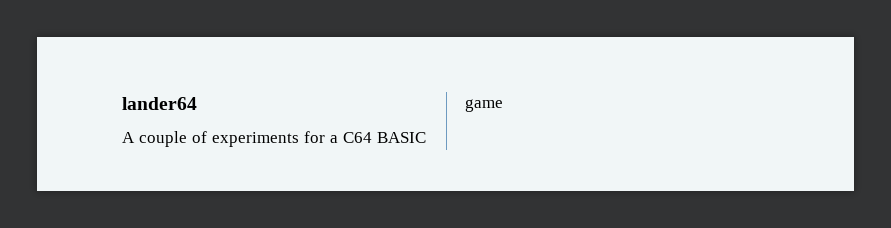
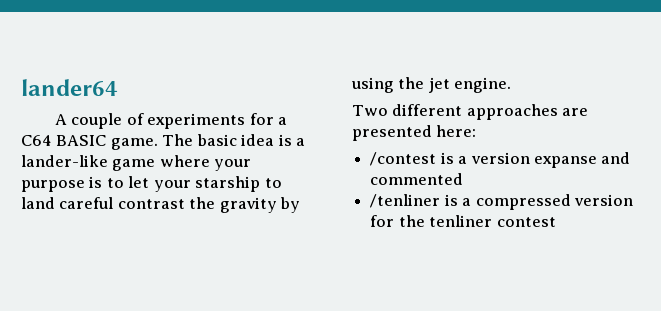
[465,99,503,112] game -> [110,134,306,150] [21,155,252,171] [21,176,282,192] [21,197,301,213] [351,77,512,93] [352,104,589,120] [352,125,477,141] [370,152,631,168] [370,173,464,185] [370,194,633,210] [370,215,556,227] game. The basic idea is a lander-like game where your purpose is to let your starship to land careful contrast the gravity by using the jet engine. // Two different approaches are presented here: // /contest is a version expanse and commented // /tenliner is a compressed version for the tenliner contest

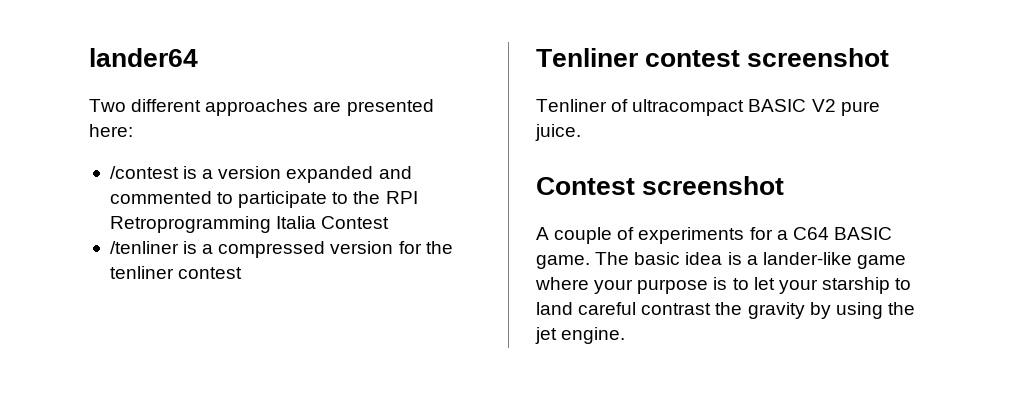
(118, 87) none -> [89,99,434,116] [89,124,133,137] [109,166,412,183] [109,191,418,208] [109,216,390,233] [109,241,453,258] [109,266,243,279] [536,48,890,67] [536,99,880,116] [535,124,581,141] [536,176,785,195] // Two different approaches are presented here: // /contest is a version expanded and commented to participate to the RPI Retroprogramming Italia Contest // /tenliner is a compressed version for the tenliner contest // Tenliner contest screenshot // Tenliner of ultracompact BASIC V2 pure juice. // Contest screenshot
[352,104,589,120] [352,125,477,141] [370,152,631,168] [370,173,464,185] [370,194,633,210] [370,215,556,227] // Two different approaches are presented here: // /contest is a version expanse and commented // /tenliner is a compressed version for the tenliner contest -> (626, 335) none

